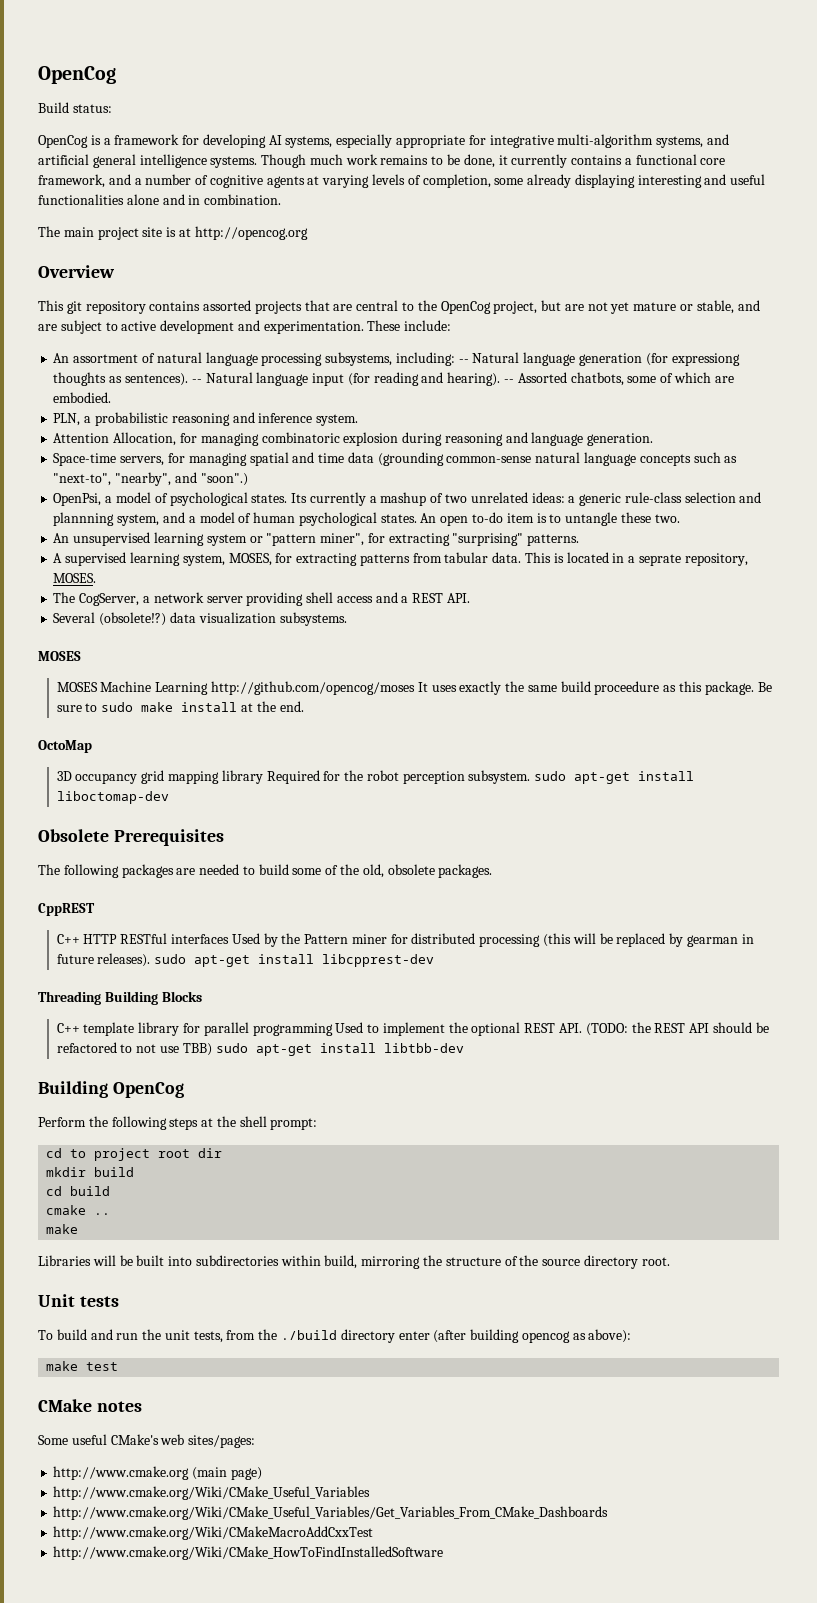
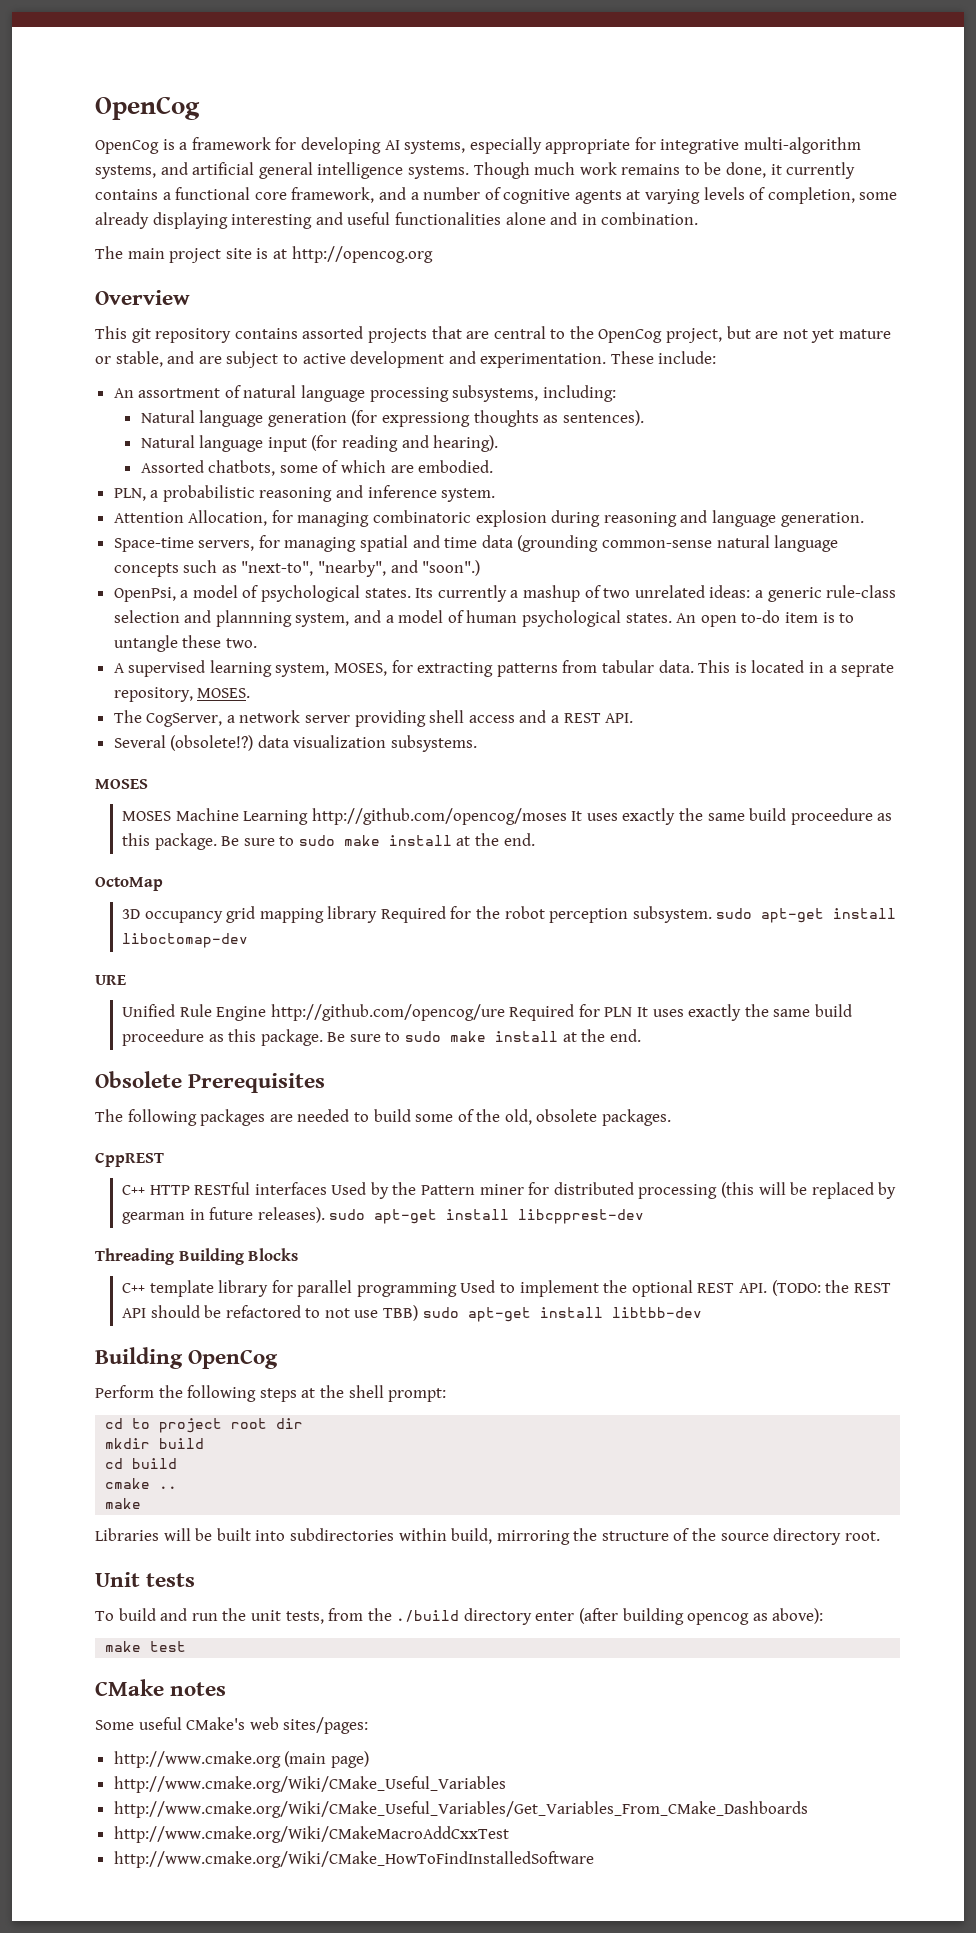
[38,66,116,84] [38,102,112,113] OpenCog // Build status: -> [95,96,200,120] OpenCog
[458,359,469,363] -- -> (616, 393) //
[191,379,202,383] -- -> (644, 418) //
[503,379,514,383] -- -> (499, 443) //
[53,532,580,546] // An unsupervised learning system or "pattern miner", for extracting "surprising" patterns. -> (257, 643) none
(169, 797) none -> [95,975,126,985] [121,1004,852,1021] [121,1029,641,1046] // URE // Unified Rule Engine http://github.com/opencog/ure Required for PLN It uses exactly the same build proceedure as this package. Be sure to sudo make install at the end.

